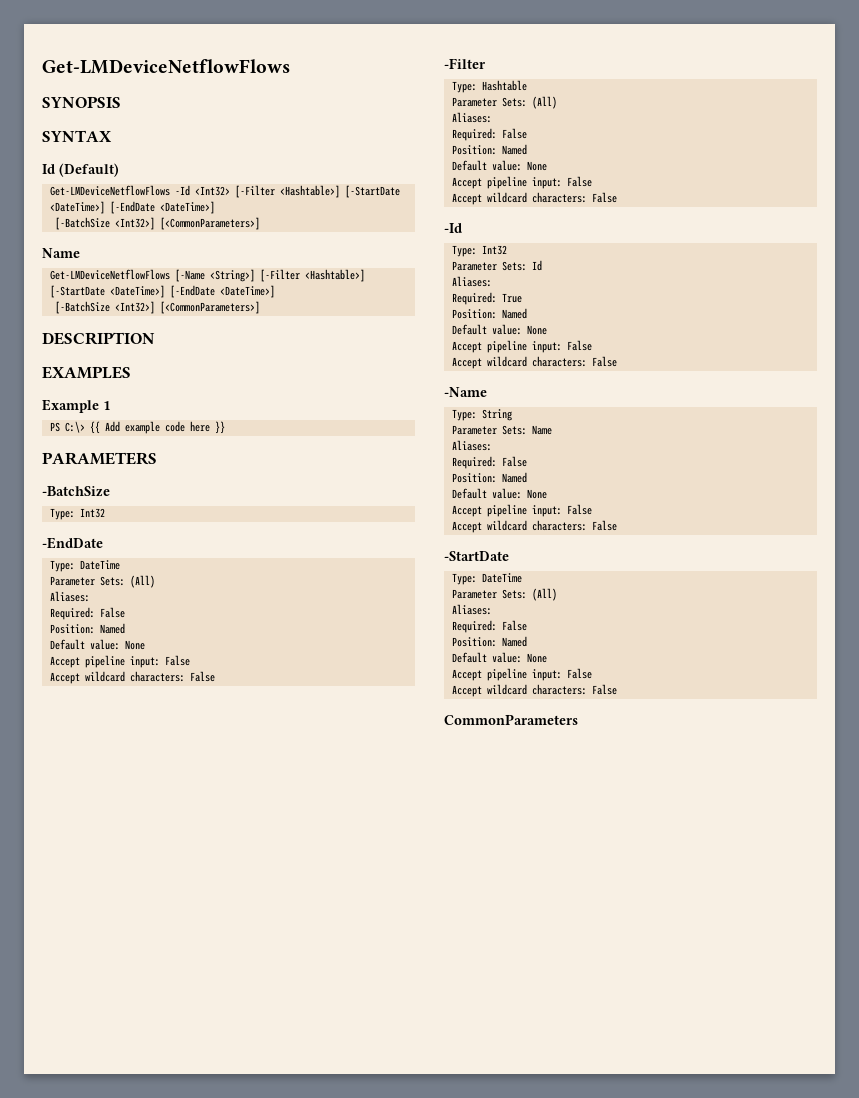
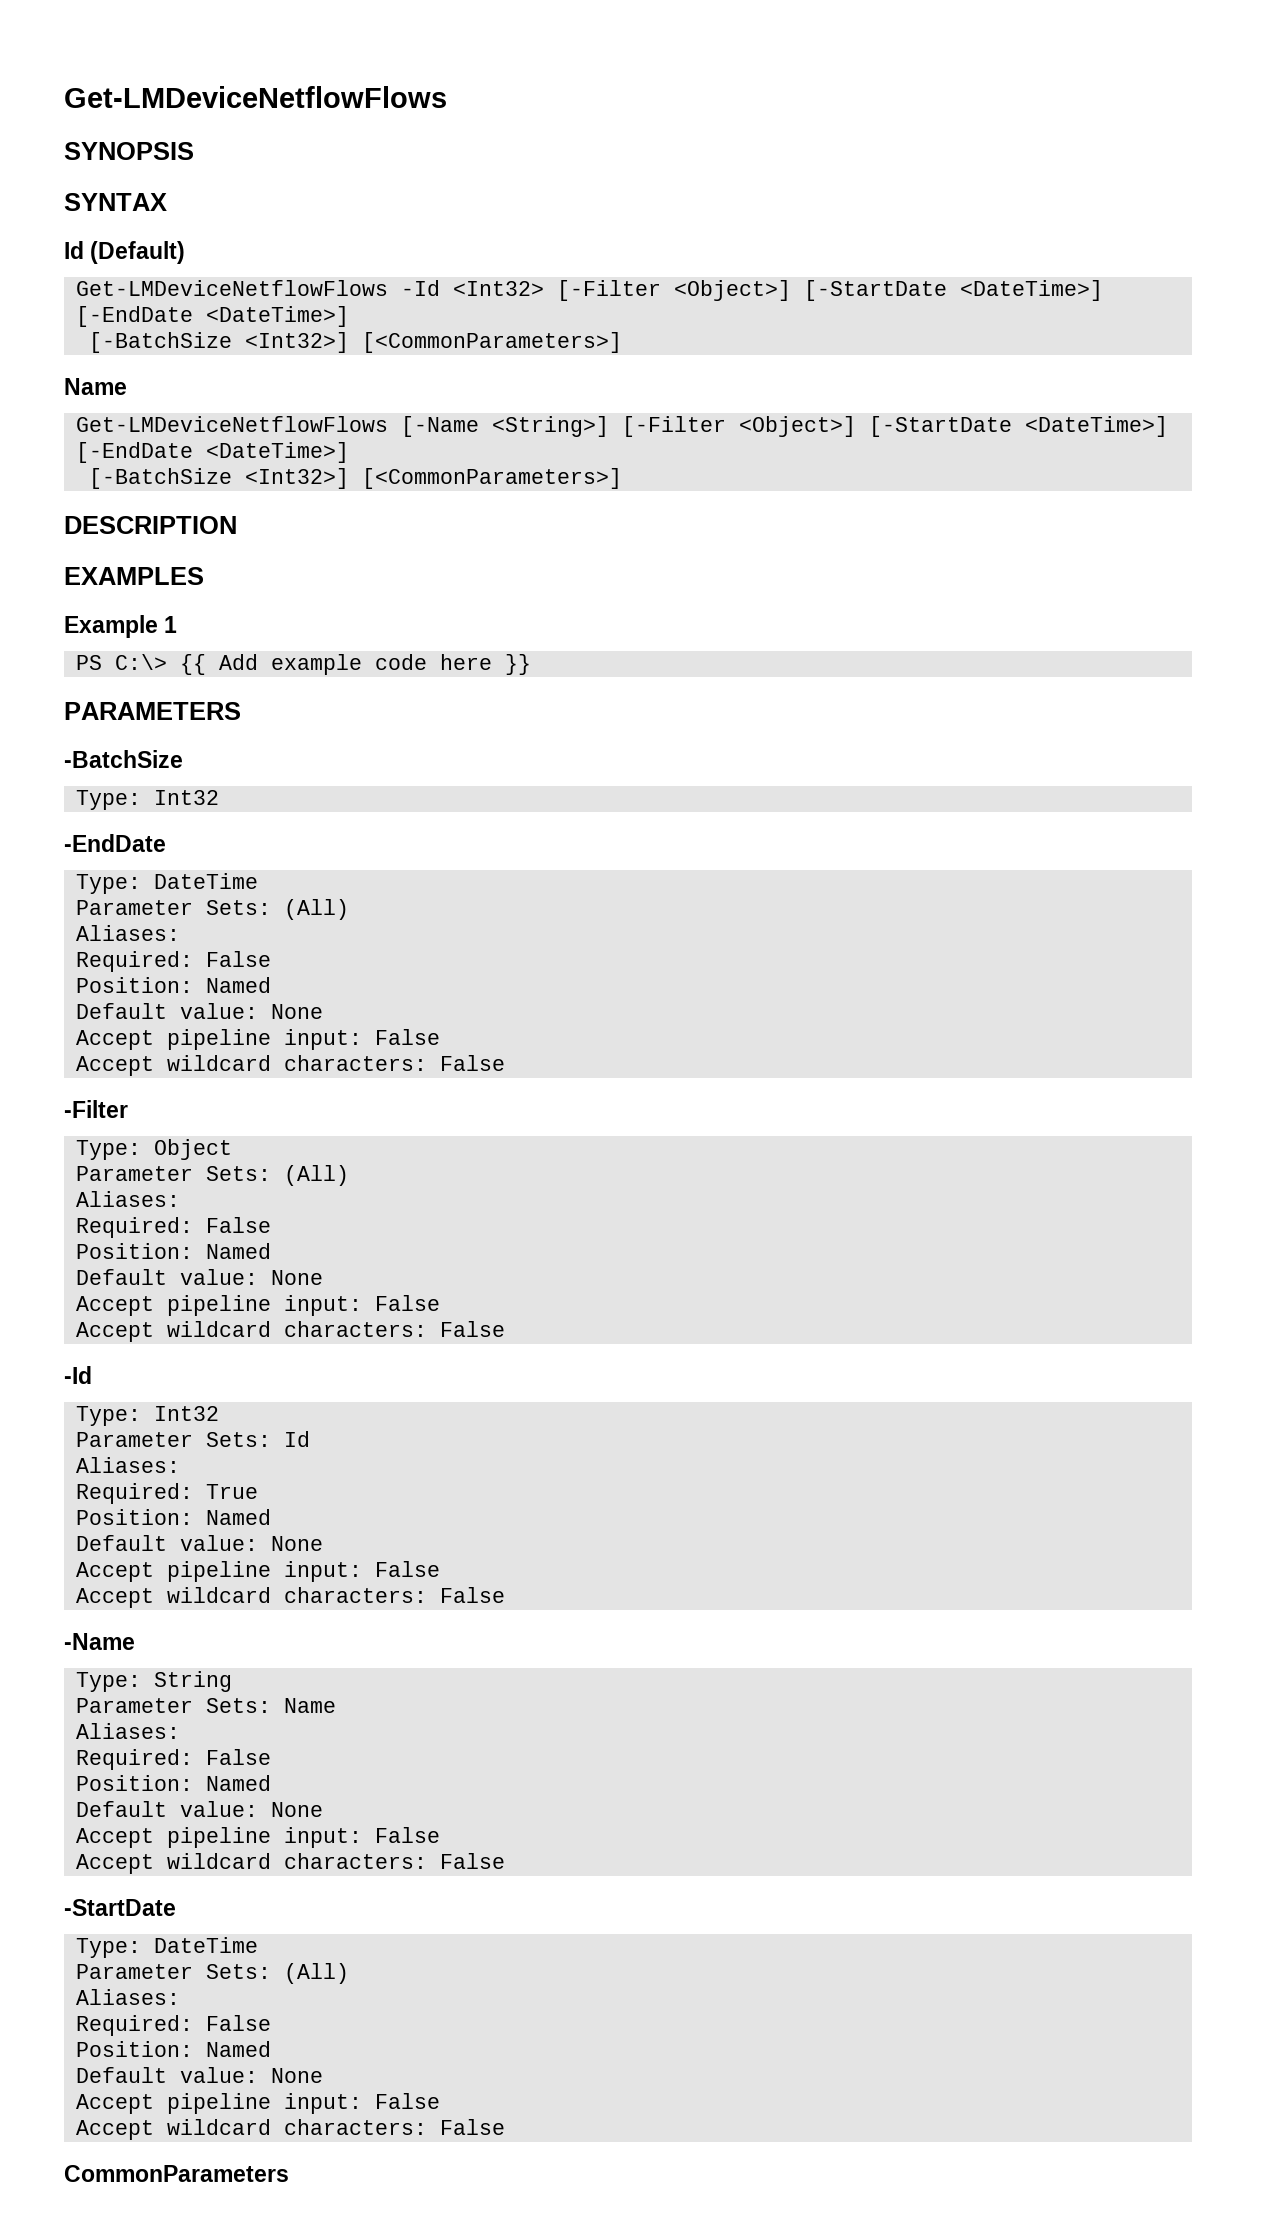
[279,185,340,198] <Hashtable>] -> [674,280,792,301] <Object>]
[304,269,365,282] <Hashtable>] -> [739,416,857,437] <Object>]
[481,80,527,91] Hashtable -> [154,1139,233,1160] Object

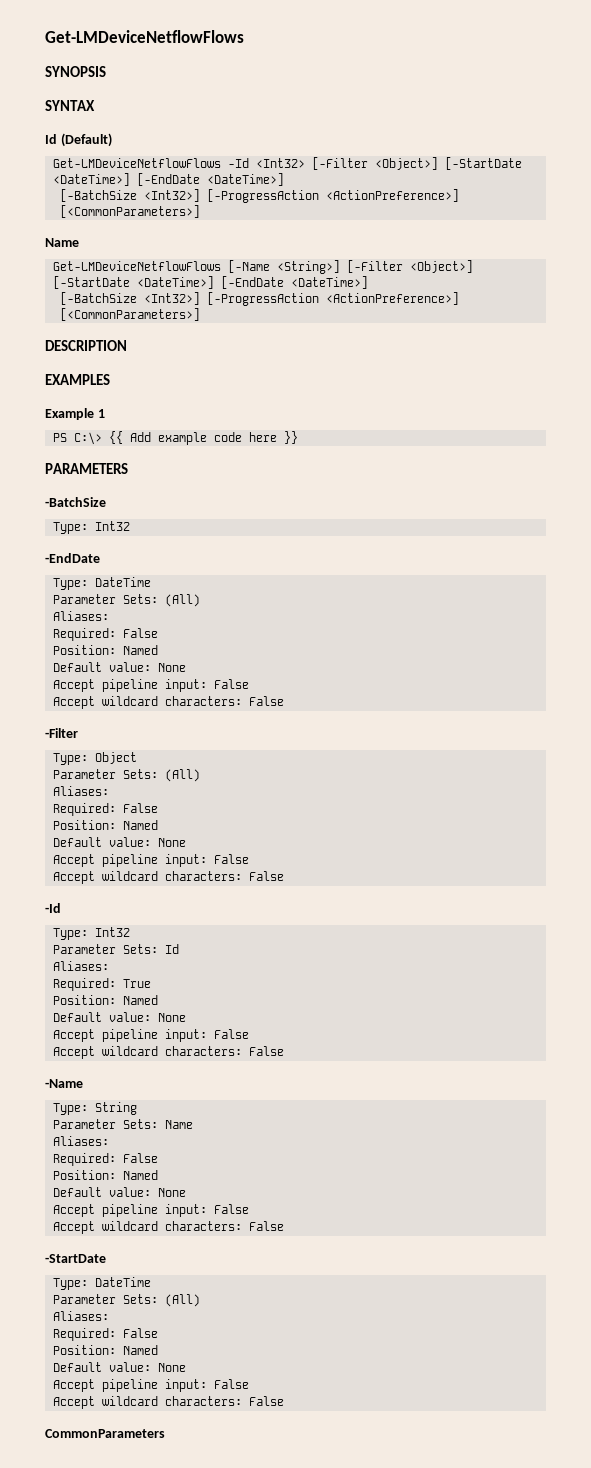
(350, 342) none -> [206,189,459,203] [-ProgressAction <ActionPreference>]
(350, 478) none -> [206,292,459,306] [-ProgressAction <ActionPreference>]

